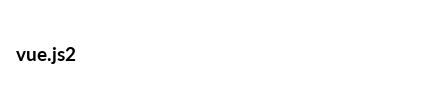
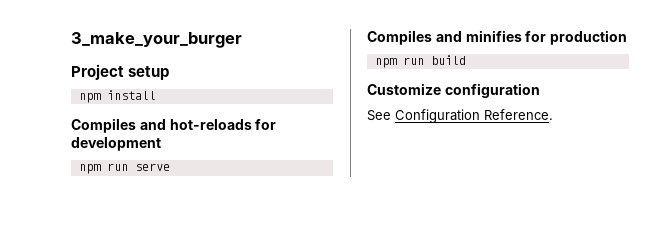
[16,47,76,64] vue.js2 -> [71,32,242,48] [71,64,170,80] [78,90,156,103] [71,118,277,133] [71,137,161,151] [78,163,170,174] [367,30,628,45] [374,55,466,68] [367,83,540,98] [367,109,553,123] 3_make_your_burger // Project setup // npm install // Compiles and hot-reloads for development // npm run serve // Compiles and minifies for production // npm run build // Customize configuration // See Configuration Reference.

